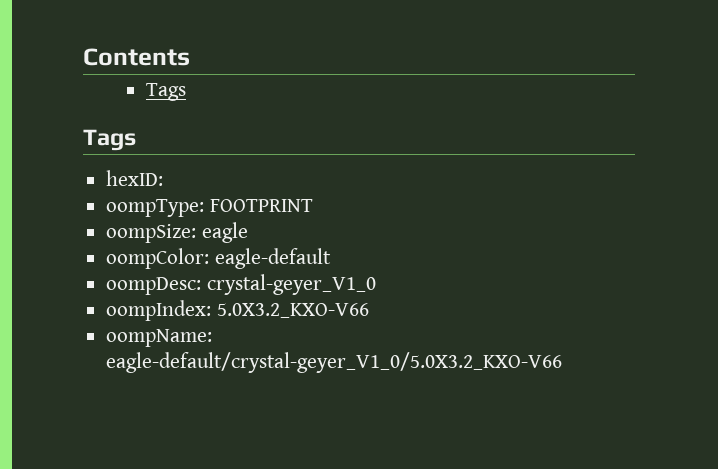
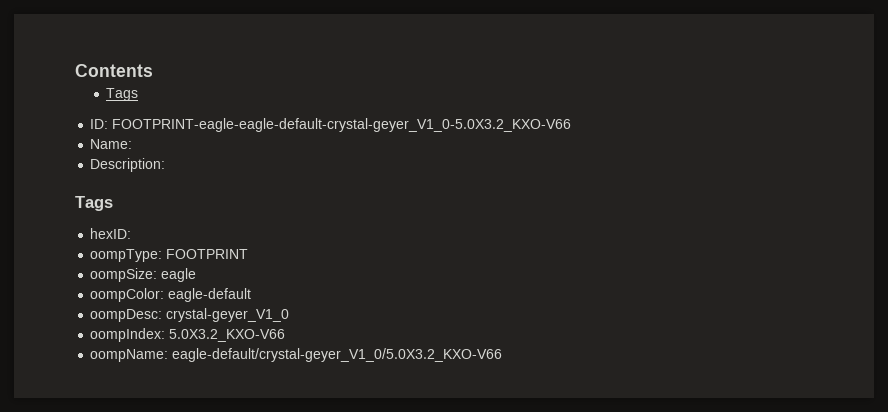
(187, 92) none -> [90,118,572,132] [90,139,133,149] [90,158,166,172] // ID: FOOTPRINT-eagle-eagle-default-crystal-geyer_V1_0-5.0X3.2_KXO-V66 // Name: // Description:

